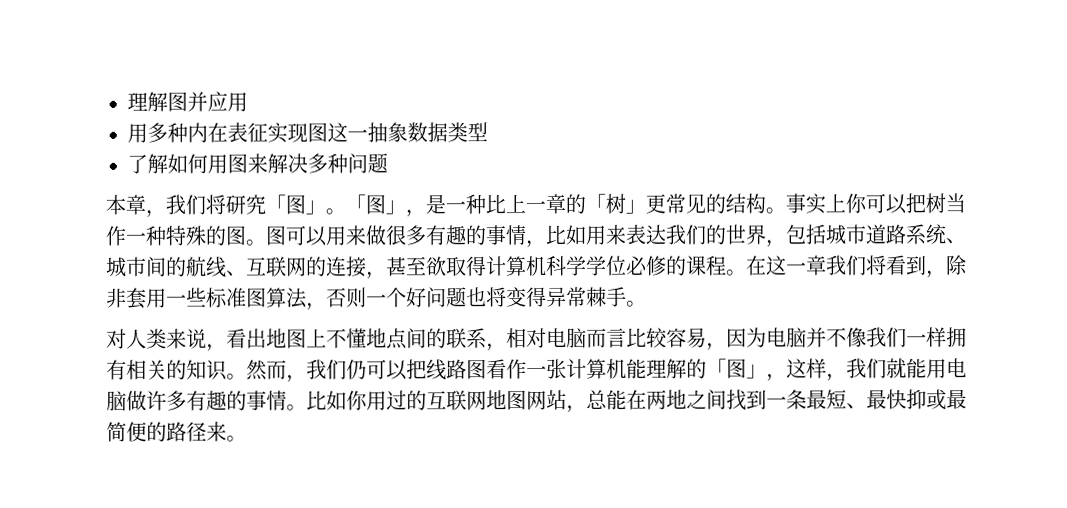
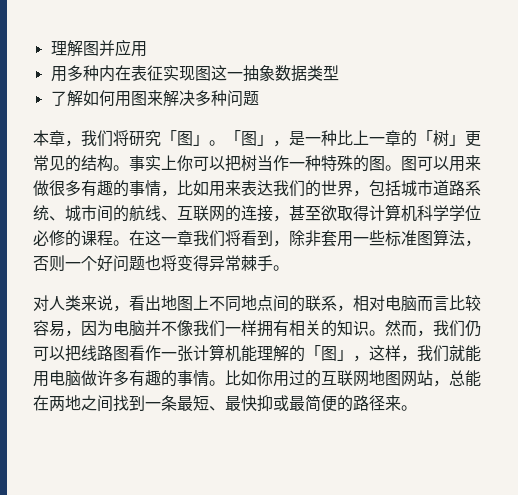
[346,328,367,349] 懂 -> [225,296,241,312] 同

